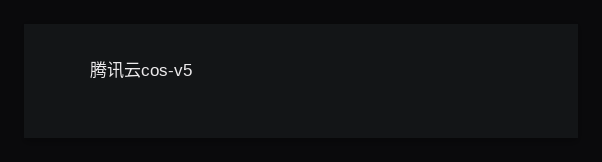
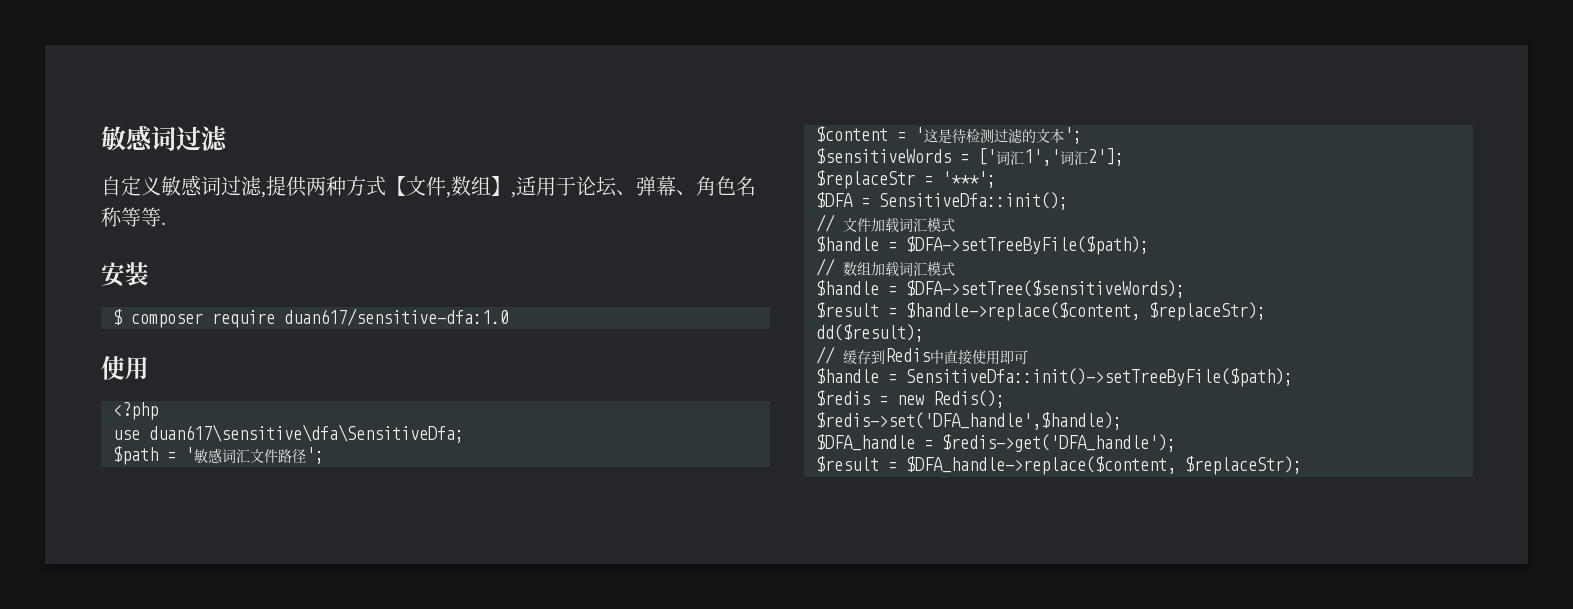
[90,61,192,79] 腾讯云cos-v5 -> [101,126,228,152] [101,175,756,198] [101,207,166,227] [101,262,149,287] [113,308,509,328] [101,356,149,380] [113,402,158,420] [113,424,464,443] [113,446,324,465] [816,126,1082,144] [816,148,1124,166] [816,170,996,189] [816,192,1068,210] [816,214,955,233] [816,236,1149,255] [816,258,955,277] [816,280,1185,298] [816,302,1266,321] [816,324,924,342] [816,346,1028,365] [816,368,1293,387] [816,390,1005,408] [816,412,1122,430] [816,434,1176,452] [816,456,1302,475] 敏感词过滤 // 自定义敏感词过滤,提供两种方式【文件,数组】,适用于论坛、弹幕、角色名称等等. // 安装 // $ composer require duan617/sensitive-dfa:1.0 // 使用 // <?php // use duan617\sensitive\dfa\SensitiveDfa; // $path = '敏感词汇文件路径'; // $content = '这是待检测过滤的文本'; // $sensitiveWords = ['词汇1','词汇2']; // $replaceStr = '***'; // $DFA = SensitiveDfa::init(); // // 文件加载词汇模式 // $handle = $DFA->setTreeByFile($path); // // 数组加载词汇模式 // $handle = $DFA->setTree($sensitiveWords); // $result = $handle->replace($content, $replaceStr); // dd($result); // // 缓存到Redis中直接使用即可 // $handle = SensitiveDfa::init()->setTreeByFile($path); // $redis = new Redis(); // $redis->set('DFA_handle',$handle); // $DFA_handle = $redis->get('DFA_handle'); // $result = $DFA_handle->replace($content, $replaceStr);

